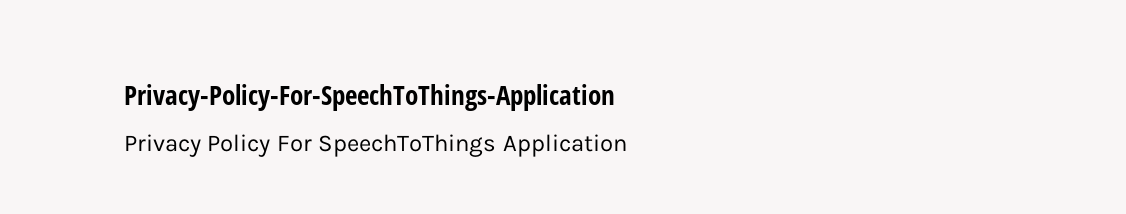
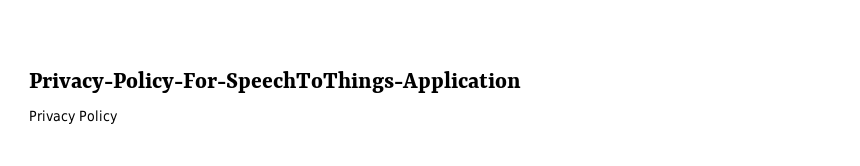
[276,134,627,157] For SpeechToThings Application -> (118, 117) none

